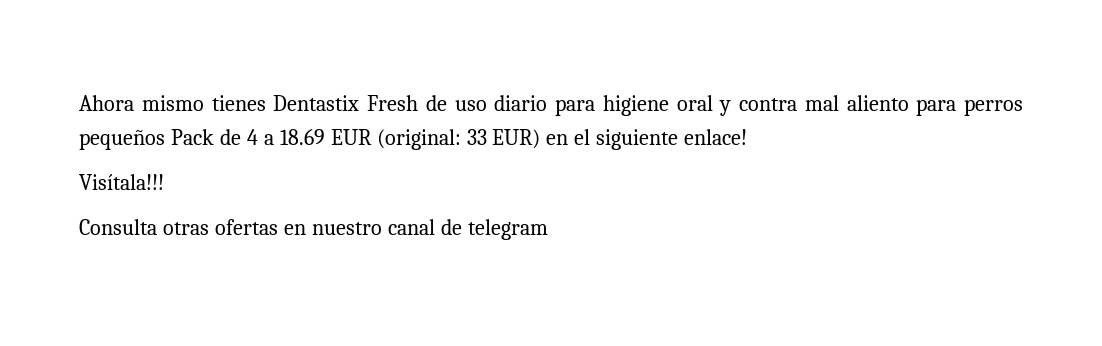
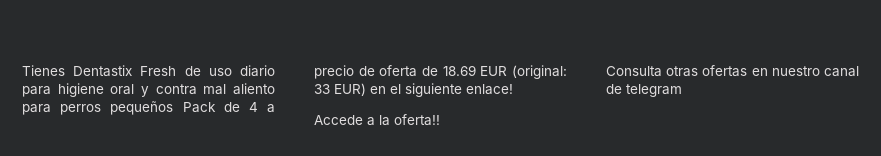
[79,95,266,111] Ahora mismo tienes -> [22,65,65,76] Tienes
(274, 139) none -> [314,65,438,79] precio de oferta de
[79,174,164,190] Visítala!!! -> [314,114,440,126] Accede a la oferta!!

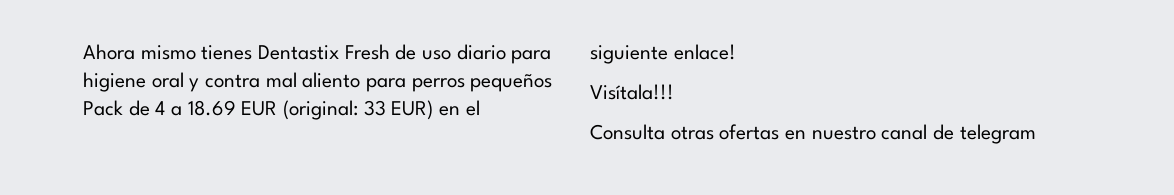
[22,65,65,76] Tienes -> [83,44,253,60] Ahora mismo tienes
[314,65,438,79] precio de oferta de -> (183, 111) none
[314,114,440,126] Accede a la oferta!! -> [590,84,674,100] Visítala!!!

